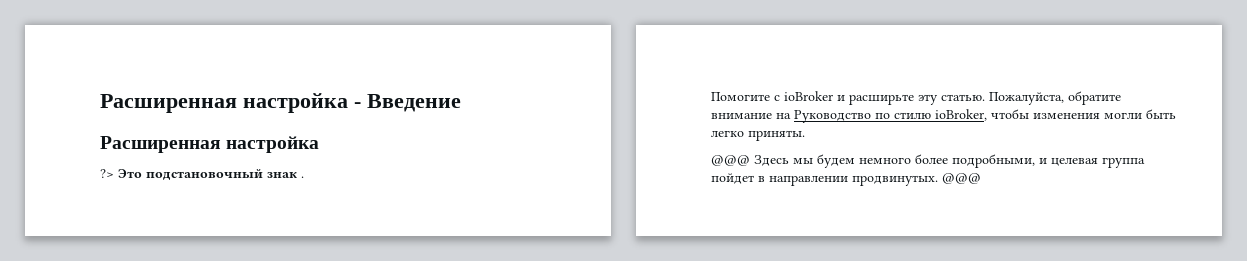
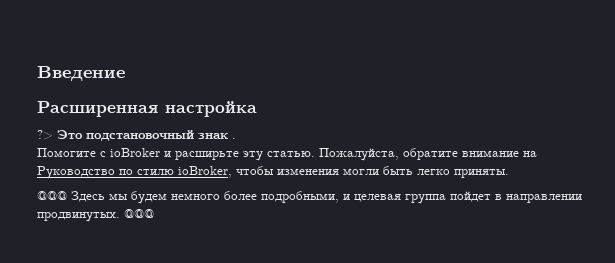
[100,93,361,113] Расширенная настройка - -> (37, 73) none

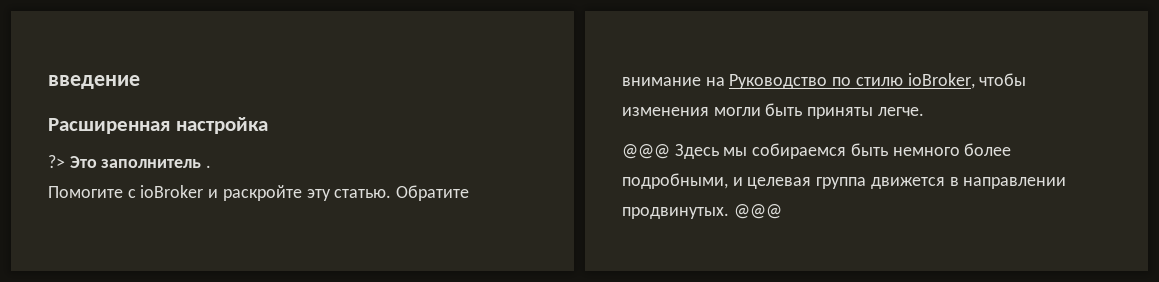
[37,66,125,81] Введение -> [48,75,140,89] введение
[86,130,229,141] подстановочный знак -> [101,159,202,168] заполнитель
[175,151,239,160] расширьте -> [222,185,302,201] раскройте
[319,148,458,161] Пожалуйста, обратите -> [396,185,470,201] Обратите
[417,169,509,178] легко приняты. -> [807,107,924,119] приняты легче.
[131,191,167,204] будем -> [752,143,888,159] собираемся быть
[450,191,491,202] пойдет -> [870,177,945,189] движется

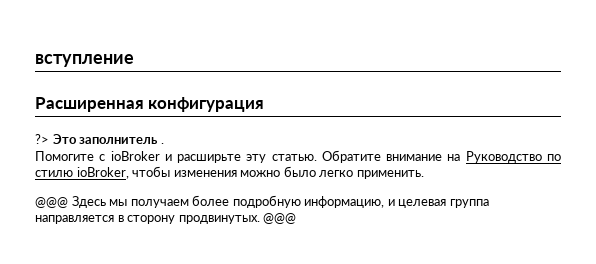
[48,75,140,89] введение -> [35,54,134,67] вступление
[175,117,268,134] настройка -> [148,97,265,112] конфигурация
[222,185,302,201] раскройте -> [177,154,242,163] расширьте
[713,103,924,119] могли быть приняты легче. -> [240,166,424,179] можно было легко применить.
[752,143,1012,159] [622,173,1067,189] собираемся быть немного более подробными, и целевая группа движется в направлении -> [130,195,489,208] [35,215,176,224] получаем более подробную информацию, и целевая группа направляется в сторону

